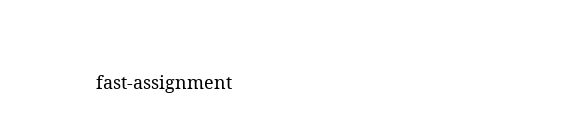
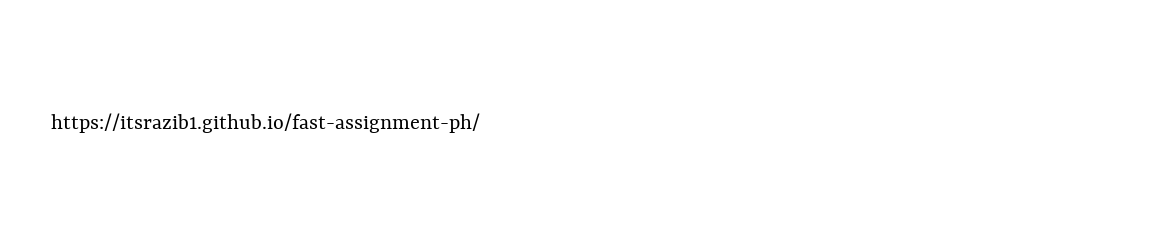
[96,75,232,93] fast-assignment -> [51,113,480,133] https://itsrazib1.github.io/fast-assignment-ph/

